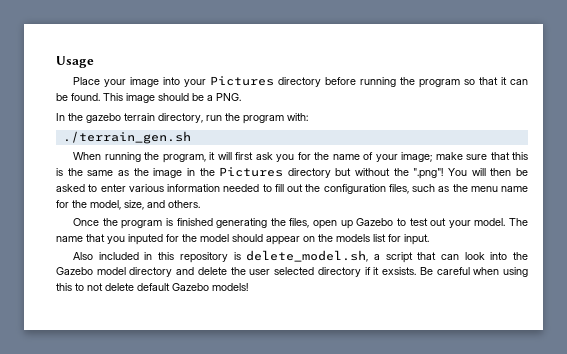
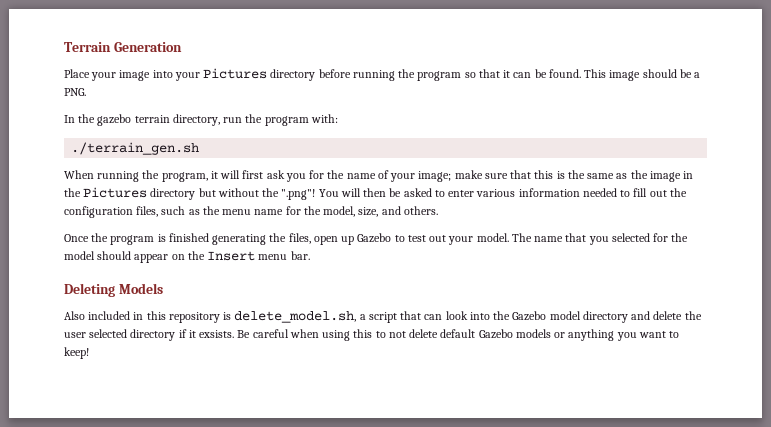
[56,56,94,68] Usage -> [64,42,182,52] Terrain Generation
[128,234,163,245] inputed -> [611,233,650,242] selected
[336,234,429,245] models list for input. -> [207,251,310,261] [64,283,163,297] Insert menu bar. // Deleting Models
[212,283,248,291] models! -> [515,329,680,341] [64,347,89,359] models or anything you want to keep!

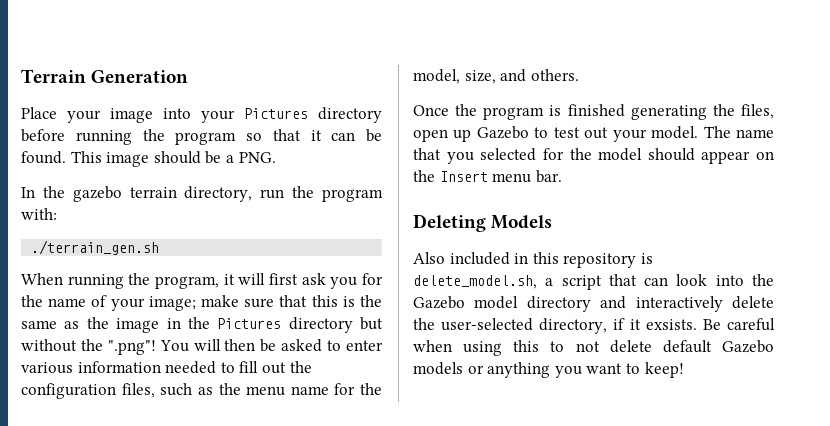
(651, 315) none -> [635,296,723,312] interactively
[64,329,176,341] user selected directory -> [441,318,608,334] user-selected directory,

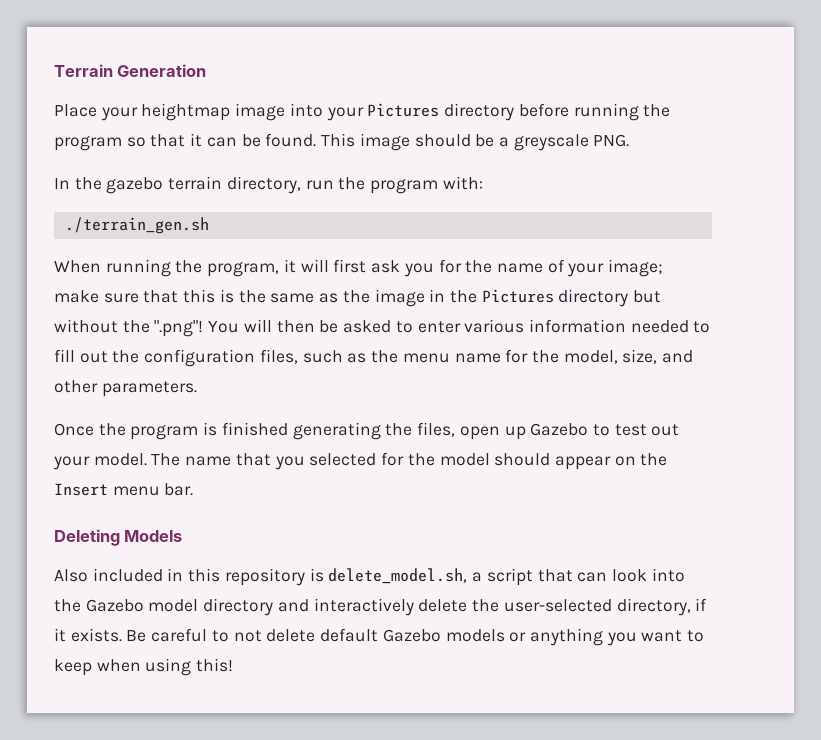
(101, 116) none -> [141,103,231,121] heightmap
(234, 159) none -> [513,134,589,151] greyscale
[530,69,579,81] others. -> [54,380,197,397] other parameters.
[645,319,697,330] exsists. -> [70,628,122,642] exists.
[413,340,540,356] when using this -> (208, 635) none
[644,362,684,378] keep! -> [54,658,234,676] keep when using this!

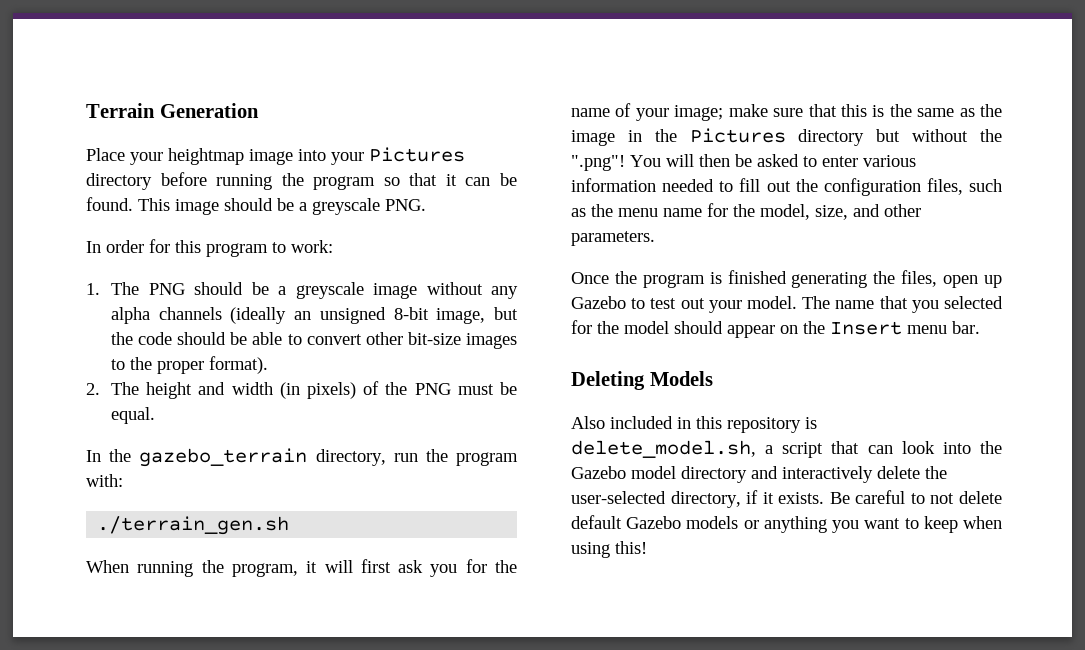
[74,176,223,194] the gazebo terrain -> [106,239,333,257] [86,282,518,299] [111,307,518,324] [111,332,517,349] [111,356,269,374] [86,381,517,399] [111,407,156,424] [86,448,308,467] order for this program to work: // 1. The PNG should be a greyscale image without any alpha channels (ideally an unsigned 8-bit image, but the code should be able to convert other bit-size images to the proper format). // 2. The height and width (in pixels) of the PNG must be equal. // In the gazebo_terrain

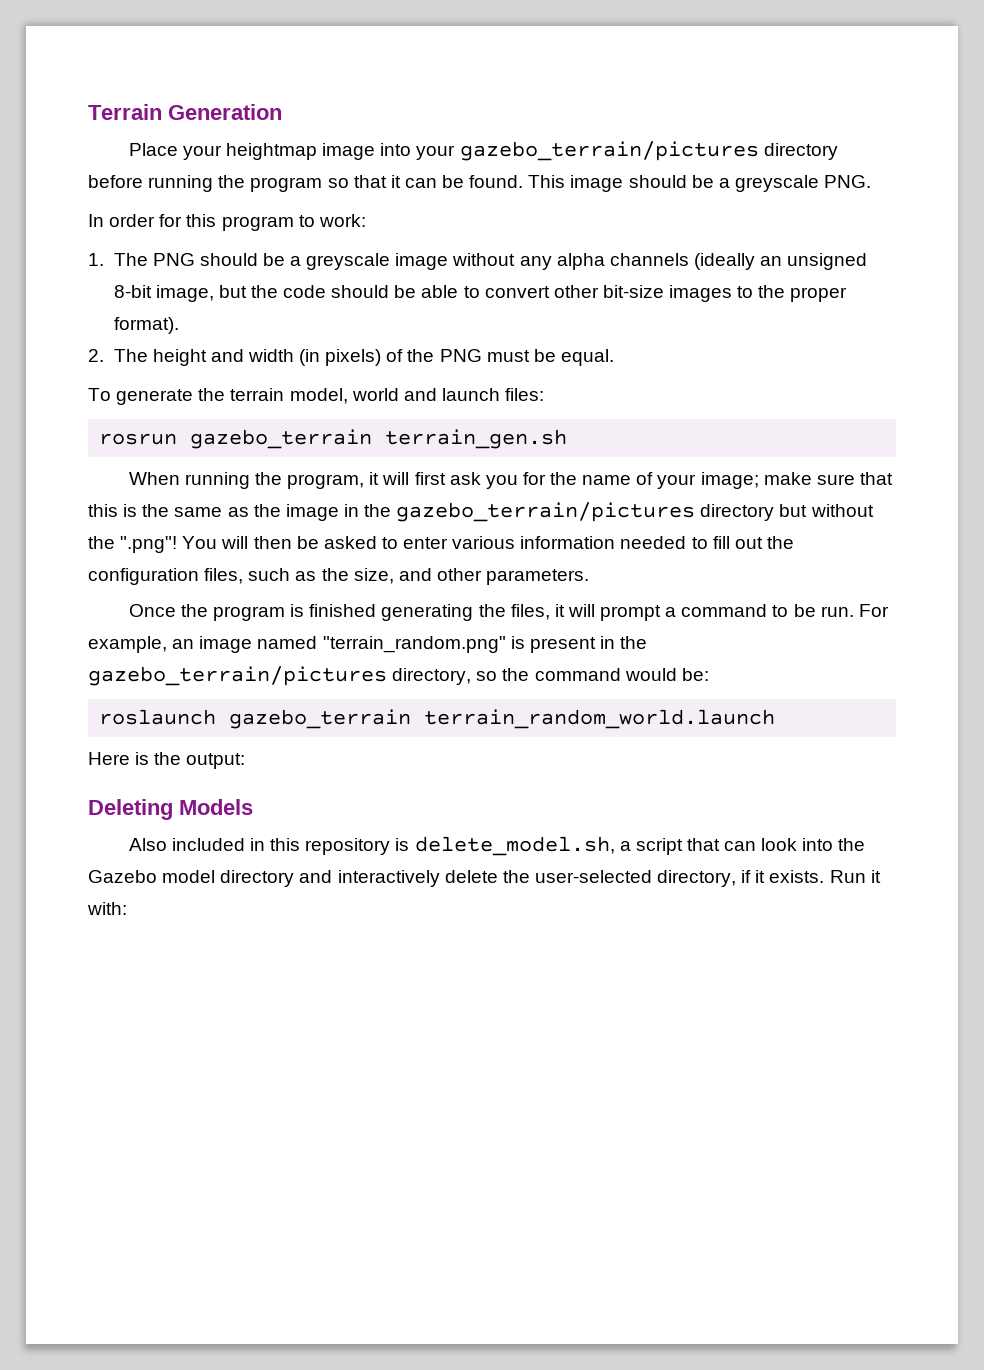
[369,147,465,162] Pictures -> [459,141,759,161] gazebo_terrain/pictures
[86,448,518,467] [86,474,123,487] [97,516,290,535] In the gazebo_terrain directory, run the program with: // ./terrain_gen.sh -> [88,388,545,405] [99,429,568,449] To generate the terrain model, world and launch files: // rosrun gazebo_terrain terrain_gen.sh
[689,128,786,143] Pictures -> [396,502,696,522] gazebo_terrain/pictures
[618,203,810,220] menu name for the model, -> (349, 574) none
[943,275,1003,288] [571,296,1003,313] [571,320,980,338] open up Gazebo to test out your model. The name that you selected for the model should appear on the Insert menu bar. -> [554,604,889,621] [88,636,648,653] [88,666,709,686] [99,709,776,729] [88,752,246,769] it will prompt a command to be run. For example, an image named "terrain_random.png" is present in the gazebo_terrain/pictures directory, so the command would be: // roslaunch gazebo_terrain terrain_random_world.launch // Here is the output:
[829,490,1002,504] [571,515,1002,533] [571,541,647,558] Be careful to not delete default Gazebo models or anything you want to keep when using this! -> [829,870,881,883] [87,902,127,915] Run it with:

